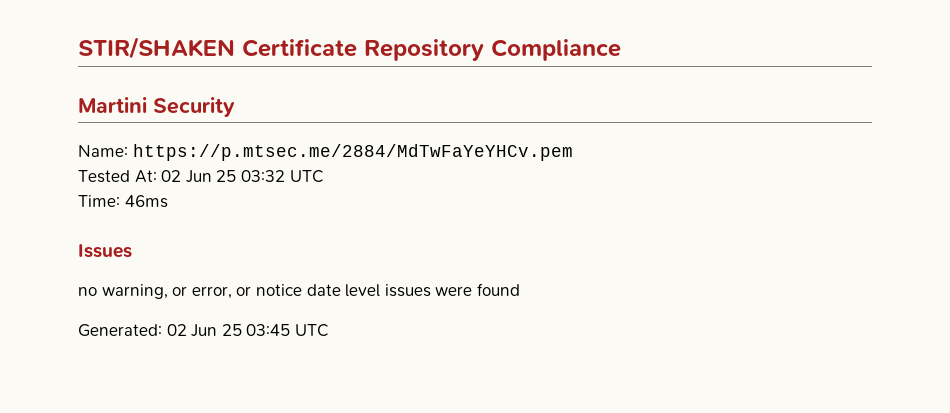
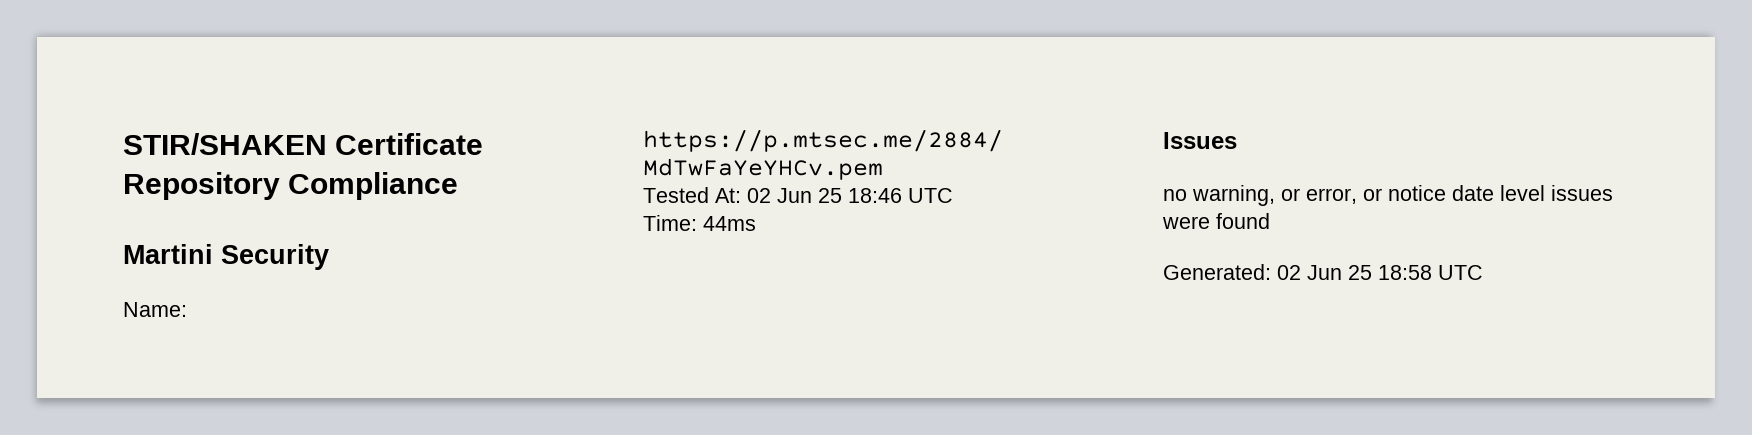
[240,170,285,182] 03:32 -> [848,188,902,203] 18:46
[124,195,168,208] 46ms -> [703,216,756,231] 44ms
[246,324,291,336] 03:45 -> [1378,265,1432,280] 18:58

